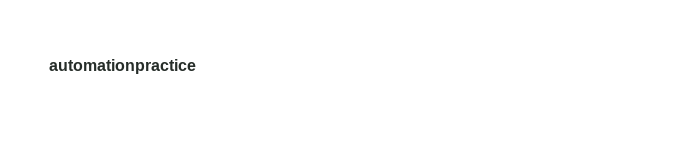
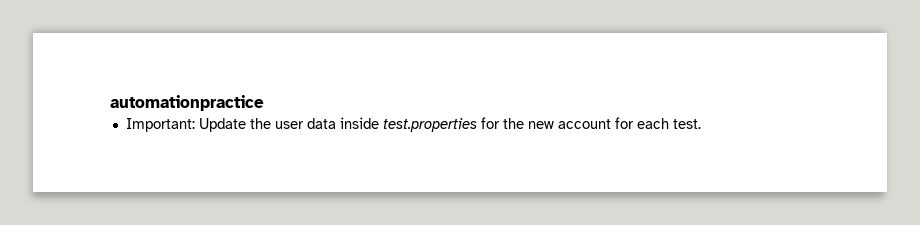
(196, 66) none -> [125,117,701,132] // Important: Update the user data inside test.properties for the new account for each test.

